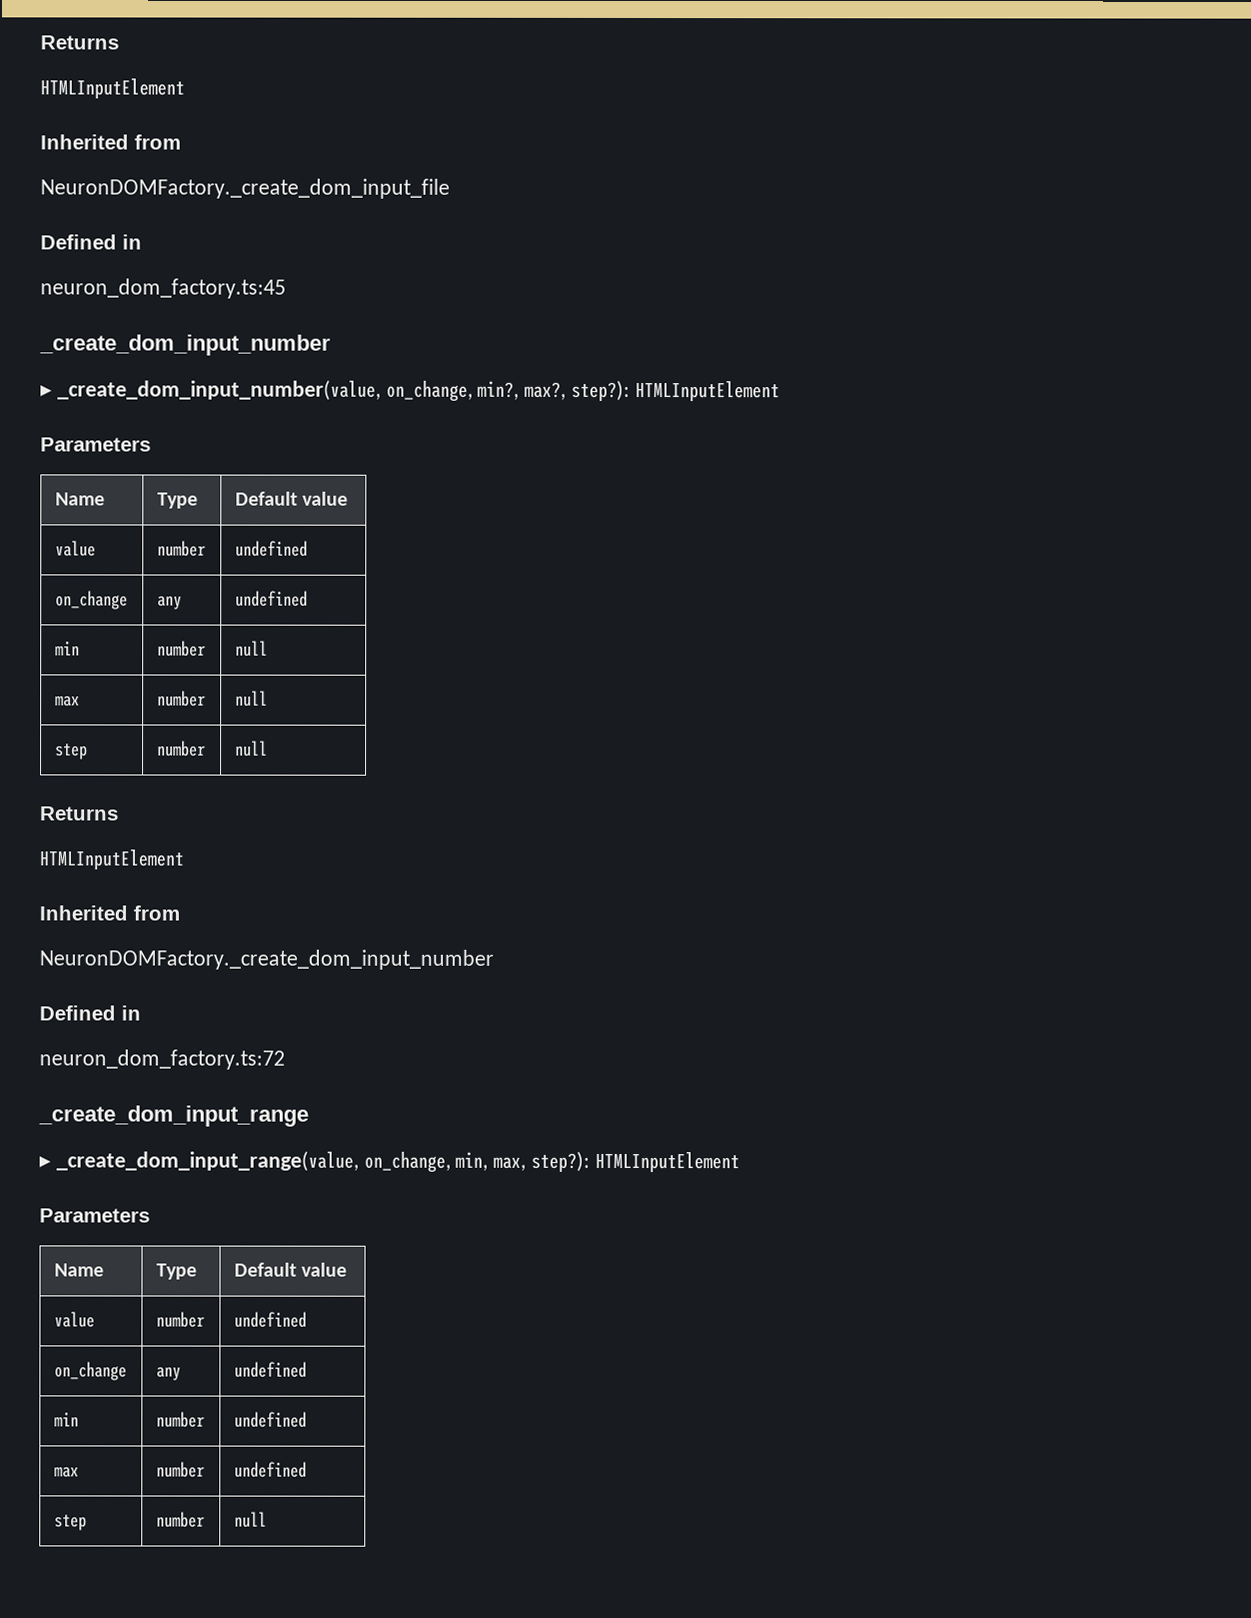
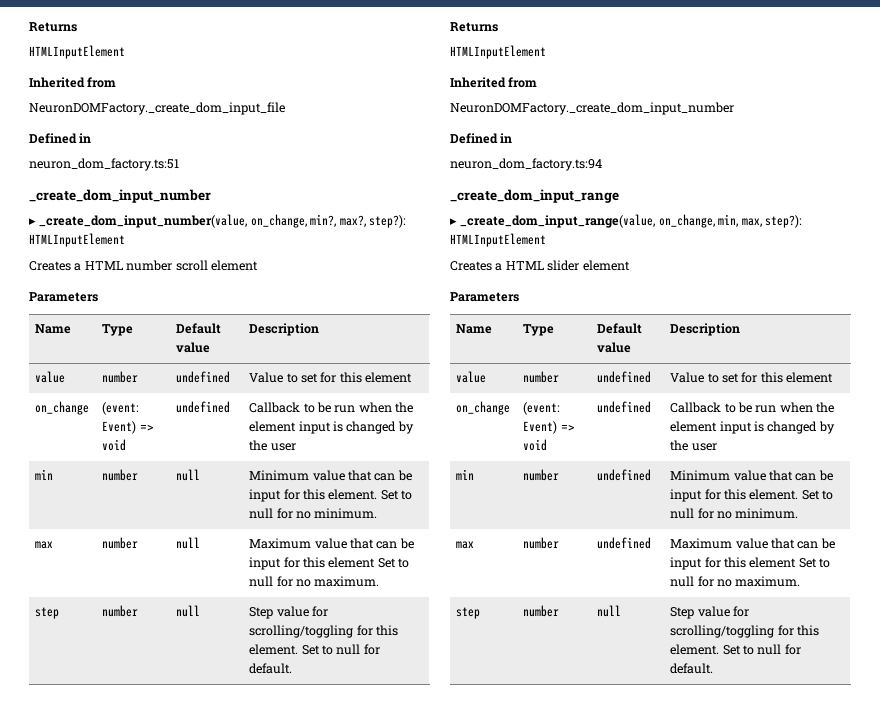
[40,278,286,299] neuron_dom_factory.ts:45 -> [29,158,179,171] neuron_dom_factory.ts:51
[40,437,151,452] [54,492,105,506] [156,492,198,509] [234,491,349,506] [54,540,96,557] [156,540,206,557] [234,540,308,557] [54,590,128,610] [156,595,182,610] [234,590,308,607] [54,641,80,656] [156,640,206,657] [234,640,268,657] [54,695,80,707] [156,690,206,707] [234,690,268,707] [54,743,88,760] [156,740,206,757] [234,740,268,757] // Parameters // Name | Type | Default value // value | number | undefined // on_change | any | undefined // min | number | null // max | number | null // step | number | null -> [29,260,258,271] [29,292,98,302] [35,324,72,334] [102,324,134,336] [176,323,222,334] [176,342,211,353] [249,323,320,336] [35,371,66,383] [102,371,139,383] [176,371,231,383] [249,372,413,383] [35,401,90,415] [102,402,140,415] [102,421,153,434] [102,439,127,451] [176,401,231,413] [249,402,414,413] [249,421,414,434] [249,440,296,451] [35,469,54,480] [102,469,139,481] [176,469,201,481] [249,470,412,481] [249,489,413,502] [249,508,378,519] [35,541,54,549] [102,537,139,549] [176,537,201,549] [249,538,414,549] [249,557,410,570] [249,576,380,587] [35,607,60,619] [102,605,139,617] [176,605,201,617] [249,606,328,619] [249,625,398,638] [249,644,380,655] [249,663,293,674] // Creates a HTML number scroll element // Parameters // Name | Type | Default value | Description // value | number | undefined | Value to set for this element // on_change | (event: Event) => void | undefined | Callback to be run when the element input is changed by the user // min | number | null | Minimum value that can be input for this element. Set to null for no minimum. // max | number | null | Maximum value that can be input for this element Set to null for no maximum. // step | number | null | Step value for scrolling/toggling for this element. Set to null for default.
[39,1049,285,1070] neuron_dom_factory.ts:72 -> [450,158,602,171] neuron_dom_factory.ts:94
[39,1208,150,1223] [53,1263,104,1277] [155,1263,197,1280] [233,1262,348,1277] [53,1311,95,1328] [155,1311,205,1328] [233,1311,307,1328] [53,1361,127,1381] [155,1366,181,1381] [233,1361,307,1378] [53,1412,79,1427] [155,1411,205,1428] [233,1411,307,1428] [53,1466,79,1478] [155,1461,205,1478] [233,1461,307,1478] [53,1514,87,1531] [155,1511,205,1528] [233,1511,267,1528] // Parameters // Name | Type | Default value // value | number | undefined // on_change | any | undefined // min | number | undefined // max | number | undefined // step | number | null -> [450,260,630,271] [450,292,519,302] [456,324,493,334] [523,324,555,336] [597,323,643,334] [597,342,632,353] [670,323,741,336] [456,371,487,383] [523,371,560,383] [597,371,652,383] [670,372,834,383] [456,401,511,415] [523,402,561,415] [523,421,574,434] [523,439,548,451] [597,401,652,413] [670,402,835,413] [670,421,835,434] [670,440,717,451] [456,469,475,480] [523,469,560,481] [597,469,652,481] [670,470,833,481] [670,489,834,502] [670,508,799,519] [456,541,475,549] [523,537,560,549] [597,537,652,549] [670,538,835,549] [670,557,831,570] [670,576,801,587] [456,607,481,619] [523,605,560,617] [597,605,622,617] [670,606,749,619] [670,625,819,638] [670,644,801,655] [670,663,714,674] // Creates a HTML slider element // Parameters // Name | Type | Default value | Description // value | number | undefined | Value to set for this element // on_change | (event: Event) => void | undefined | Callback to be run when the element input is changed by the user // min | number | undefined | Minimum value that can be input for this element. Set to null for no minimum. // max | number | undefined | Maximum value that can be input for this element Set to null for no maximum. // step | number | null | Step value for scrolling/toggling for this element. Set to null for default.

